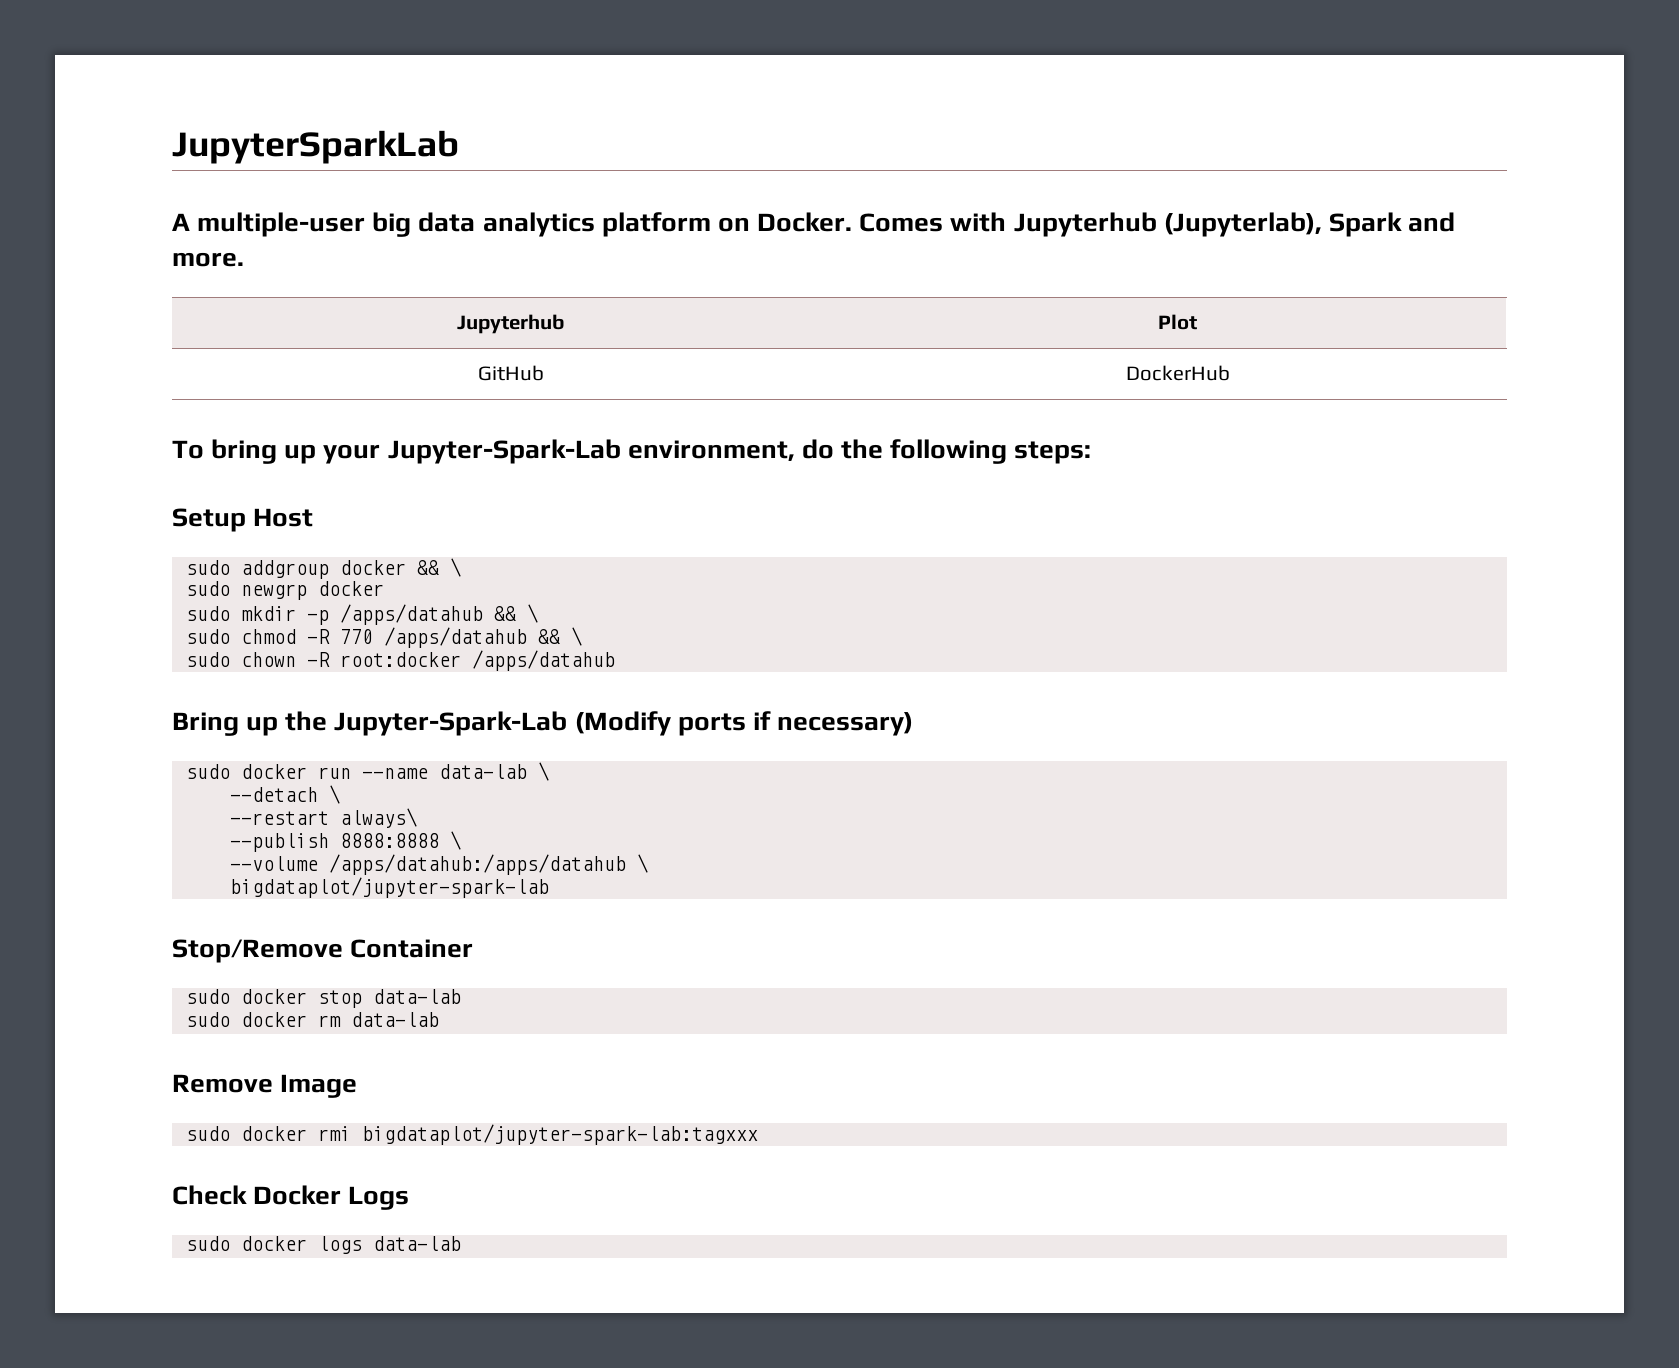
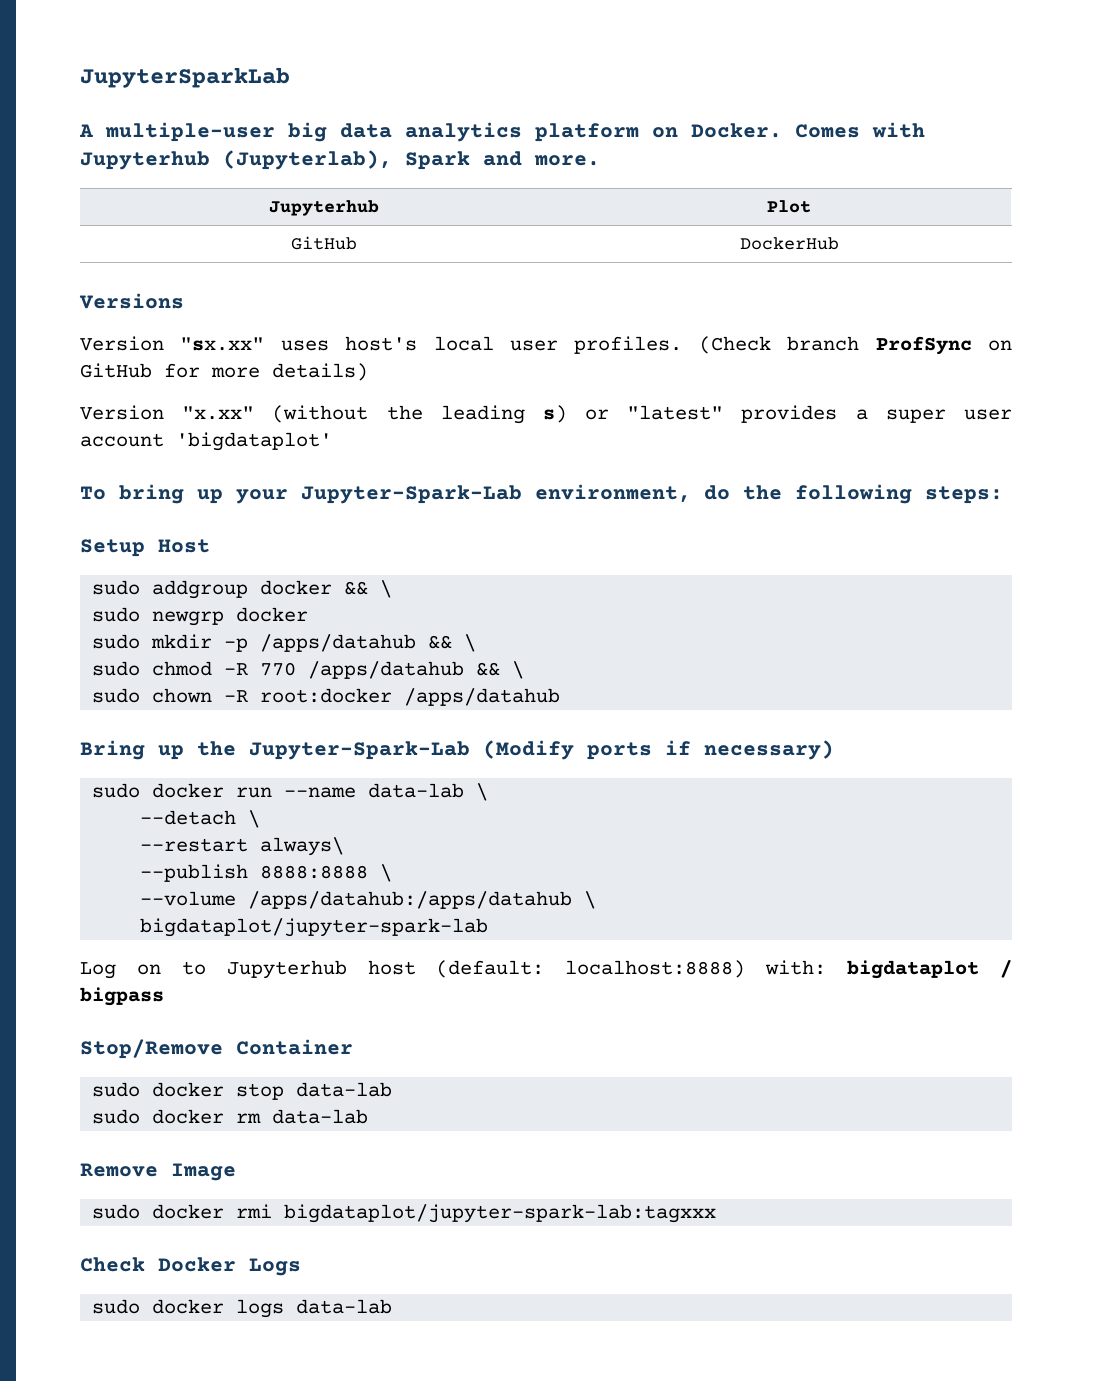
(1230, 373) none -> [79,293,184,309] [80,336,1012,355] [80,363,368,381] [80,405,1012,424] [80,432,332,451] // Versions // Version "sx.xx" uses host's local user profiles. (Check branch ProfSync on GitHub for more details) // Version "x.xx" (without the leading s) or "latest" provides a super user account 'bigdataplot'
(549, 887) none -> [80,960,1013,979] [80,987,164,1006] // Log on to Jupyterhub host (default: localhost:8888) with: bigdataplot / bigpass

